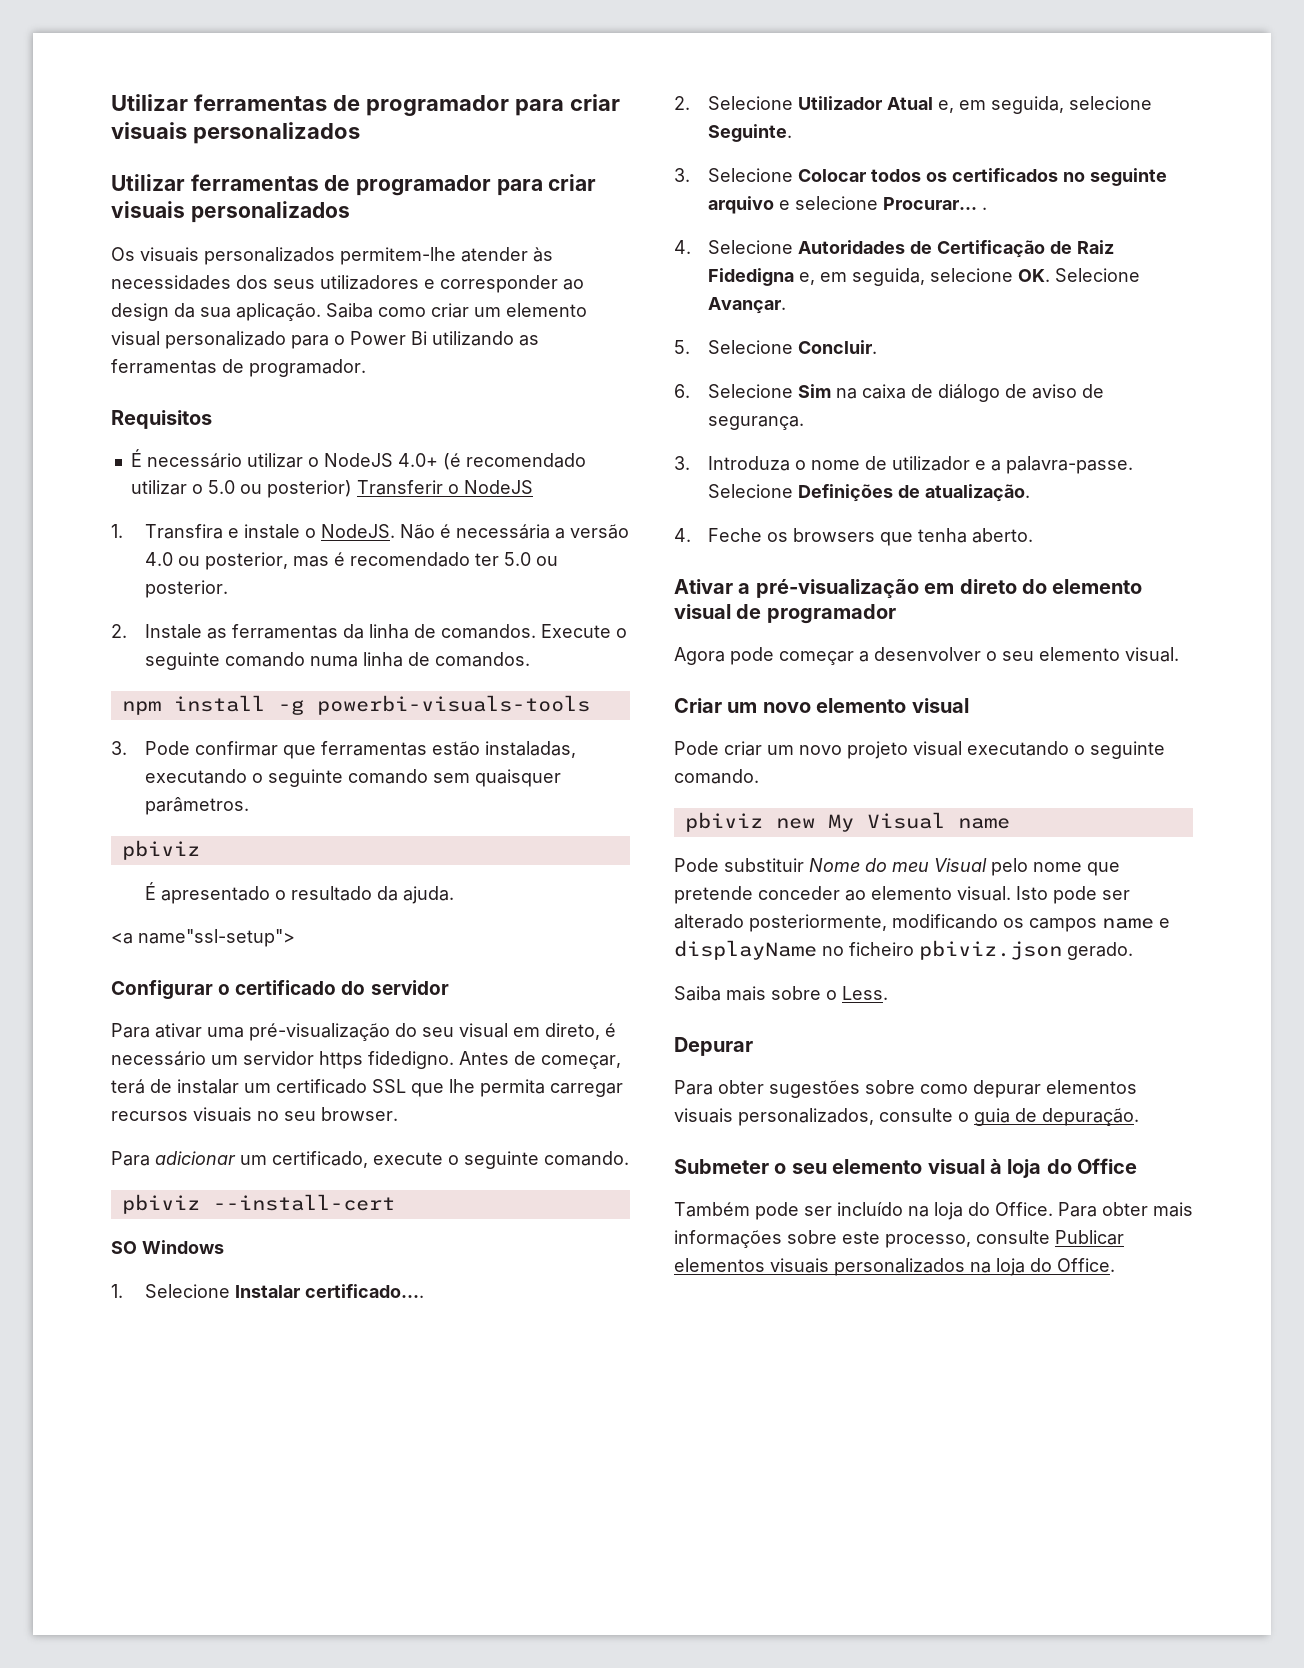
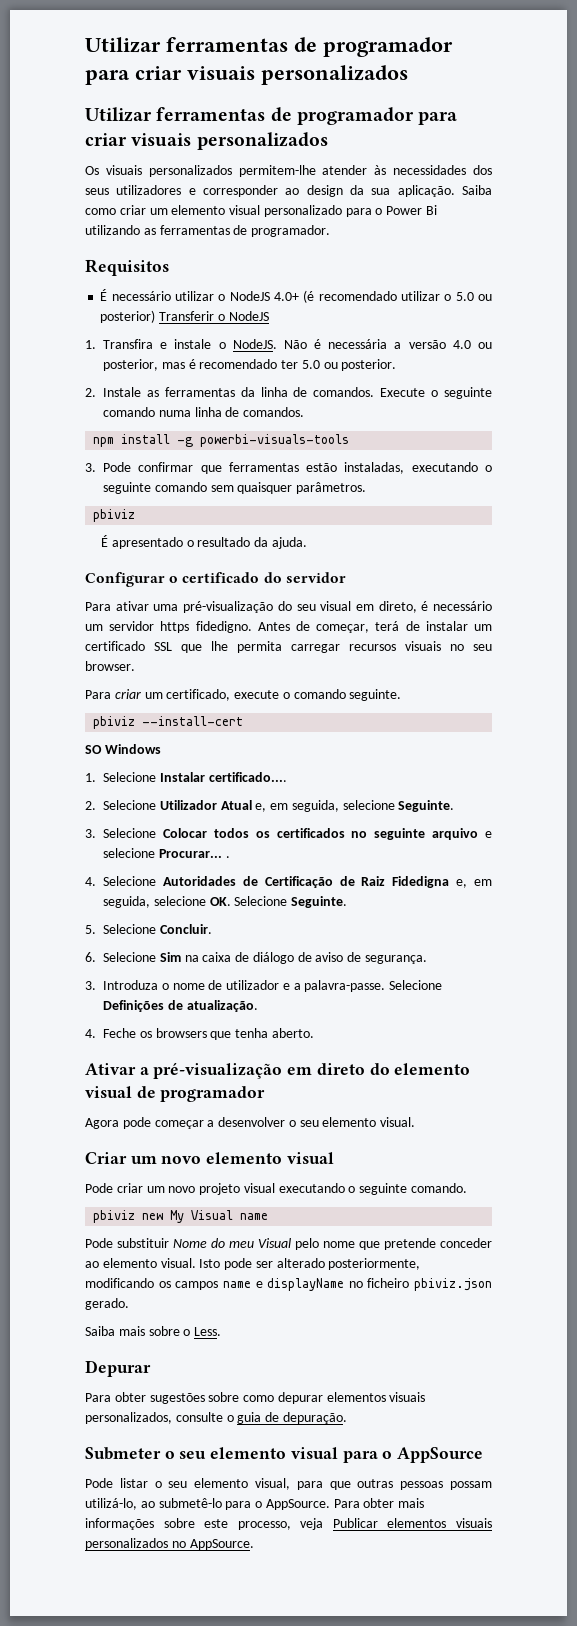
[111,929,295,947] // <a name"ssl-setup"> -> (307, 543) none
[155,1151,236,1165] adicionar -> [114,689,141,699] criar
[464,1151,629,1169] seguinte comando. -> [293,689,402,701] comando seguinte.
[707,297,786,314] Avançar. -> [291,896,348,908] Seguinte.
[990,1158,1138,1178] [674,1202,1053,1220] à loja do Office // Também pode ser incluído na loja do Office. -> [342,1447,484,1463] [85,1478,493,1490] [85,1498,330,1510] para o AppSource // Pode listar o seu elemento visual, para que outras pessoas possam utilizá-lo, ao submetê-lo para o AppSource.
[976,1230,1050,1244] consulte -> [300,1518,324,1530] veja
[970,1258,1115,1276] na loja do Office. -> [171,1539,254,1550] no AppSource.

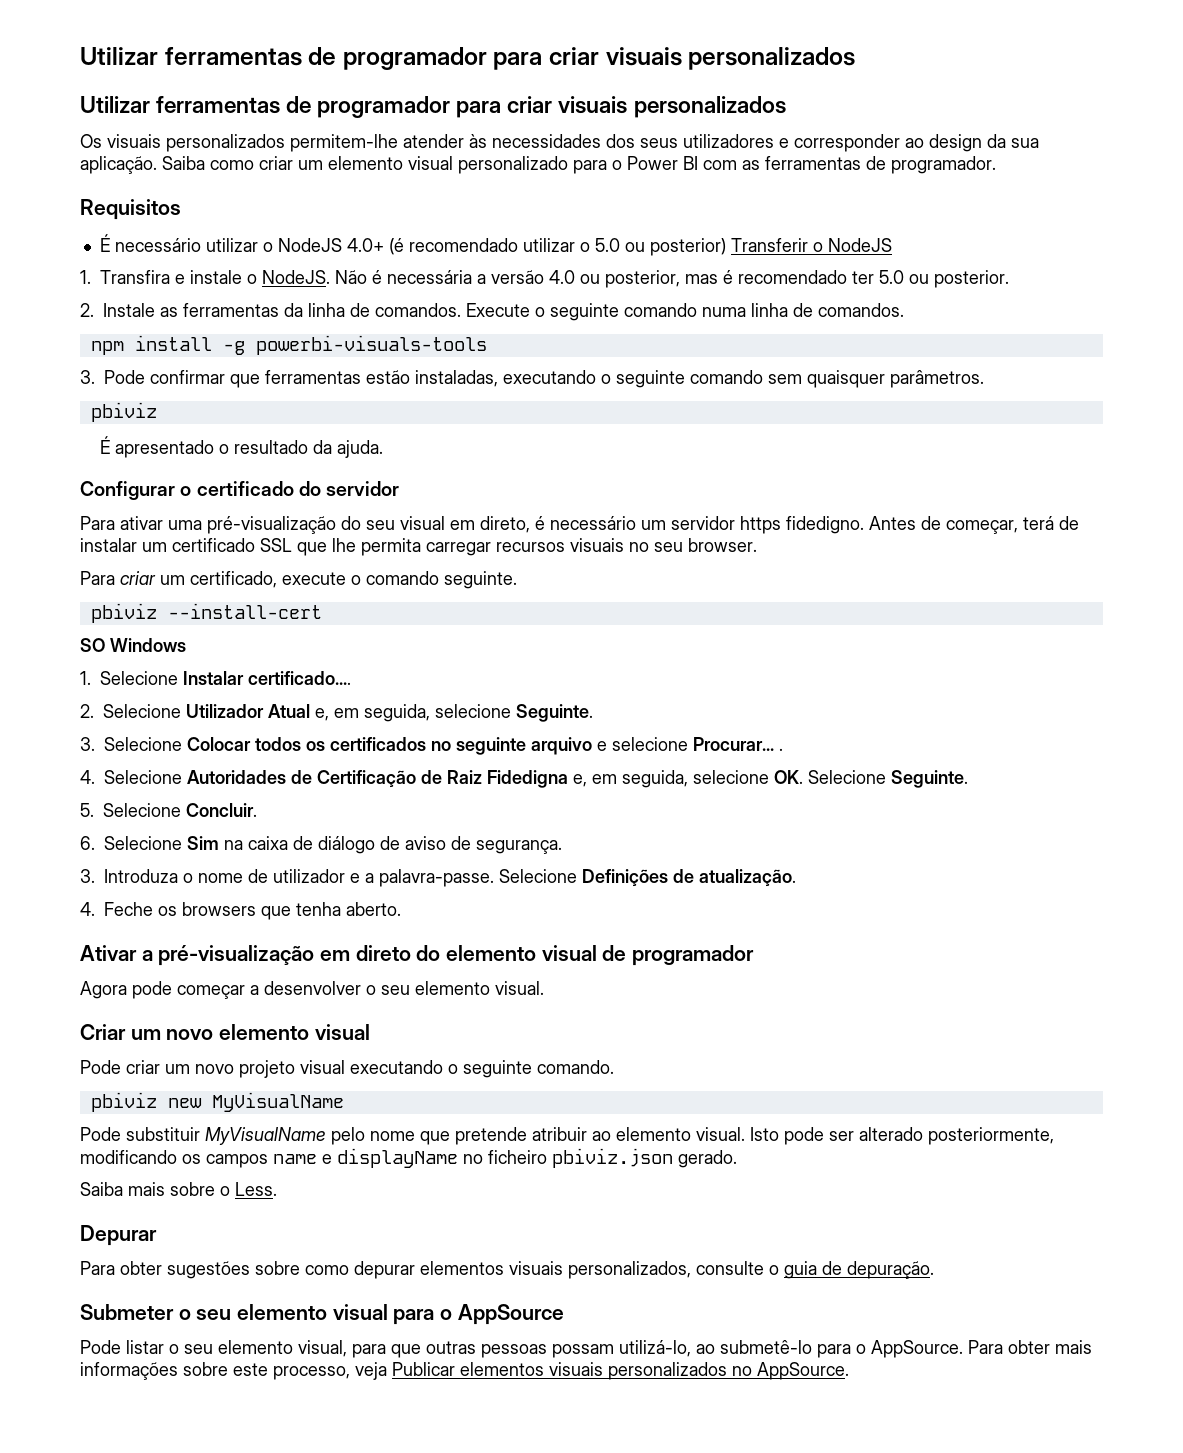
[426,205,438,215] [85,225,140,235] Bi utilizando -> [683,156,737,170] BI com
[170,1210,269,1223] My Visual name -> [211,1092,344,1112] MyVisualName
[173,1238,291,1248] Nome do meu Visual -> [205,1127,326,1145] MyVisualName
[440,1238,492,1248] conceder -> [532,1127,587,1141] atribuir

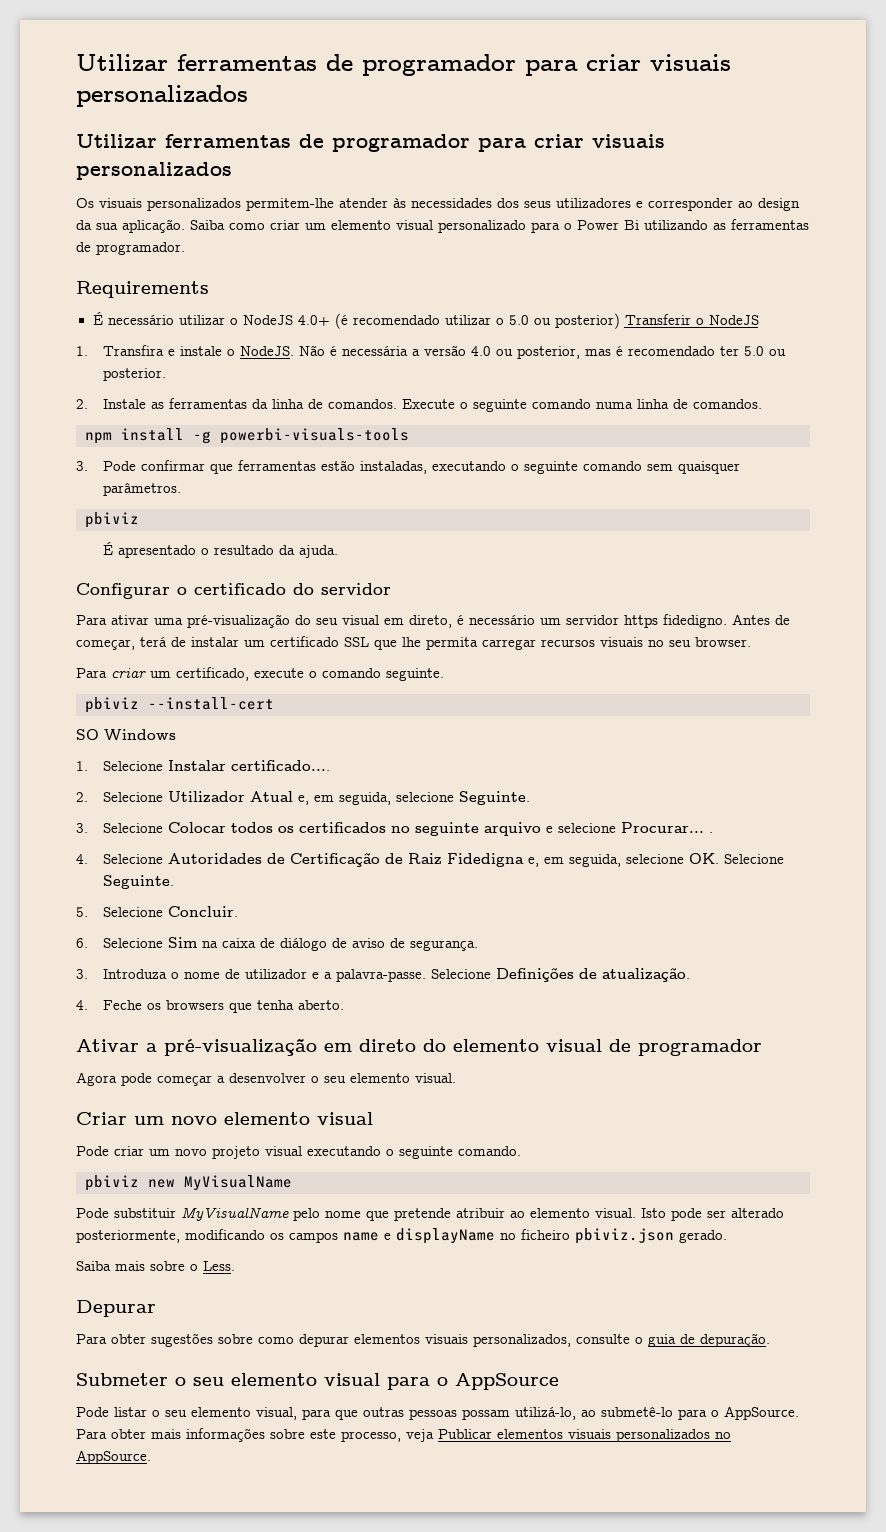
[683,156,737,170] BI com -> [624,220,708,230] Bi utilizando
[80,199,181,220] Requisitos -> [76,281,209,298] Requirements

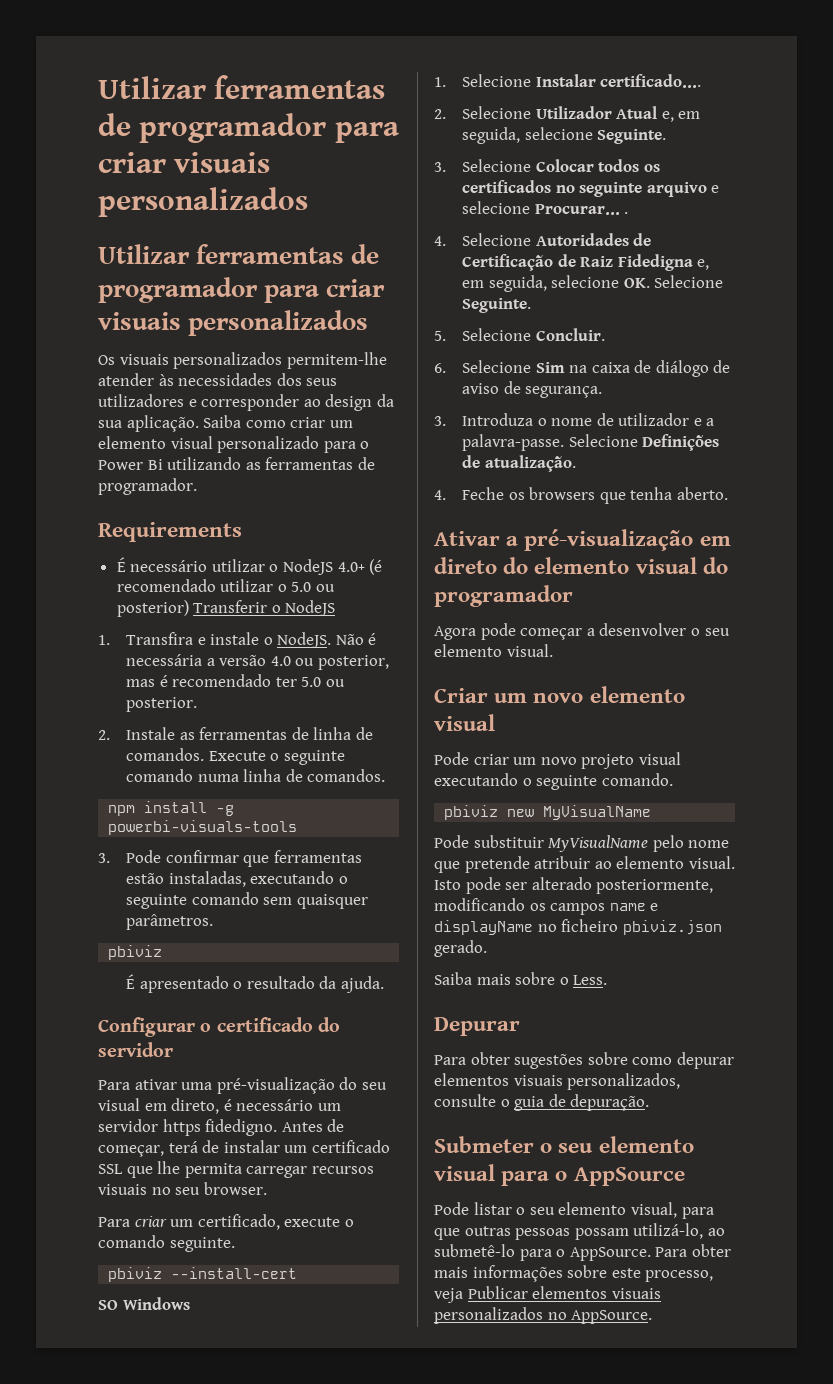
[252,399,269,409] da -> [291,727,309,740] de
[609,1039,631,1052] de -> [702,557,728,574] do

